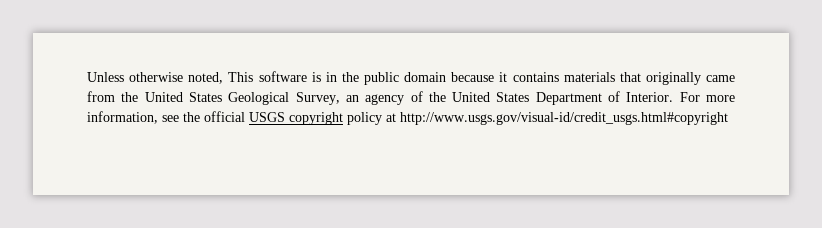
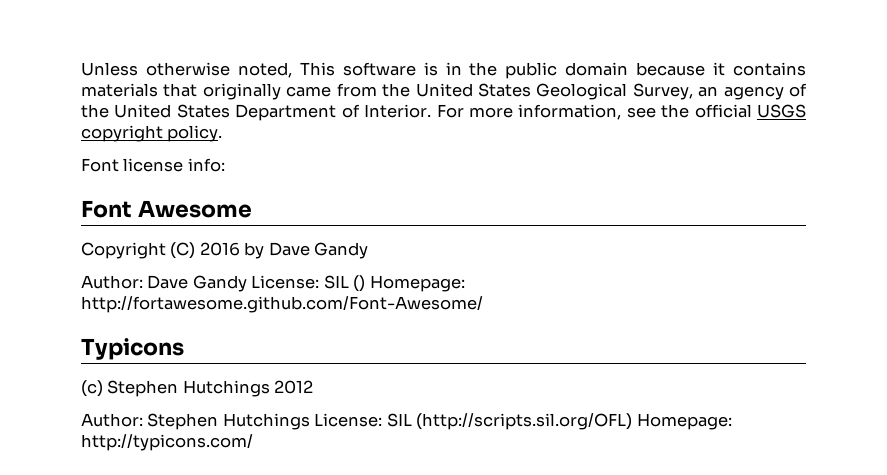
[347,112,728,125] policy at http://www.usgs.gov/visual-id/credit_usgs.html#copyright -> [167,125,223,142] [81,158,225,172] [81,200,252,218] [81,242,369,259] [81,275,465,292] [81,296,483,313] [81,338,184,360] [81,380,314,397] [81,413,732,430] [81,434,253,451] policy. // Font license info: // Font Awesome // Copyright (C) 2016 by Dave Gandy // Author: Dave Gandy License: SIL () Homepage: http://fortawesome.github.com/Font-Awesome/ // Typicons // (c) Stephen Hutchings 2012 // Author: Stephen Hutchings License: SIL (http://scripts.sil.org/OFL) Homepage: http://typicons.com/

